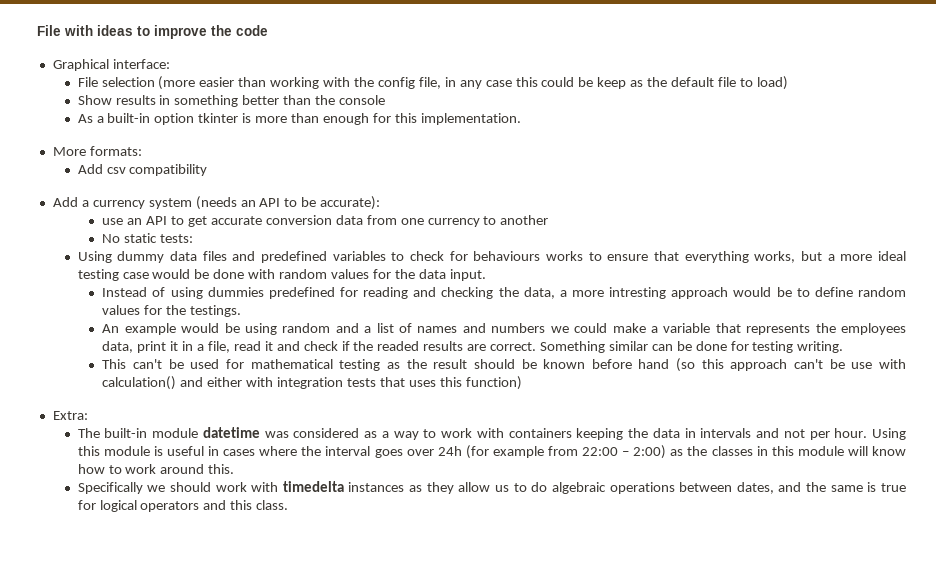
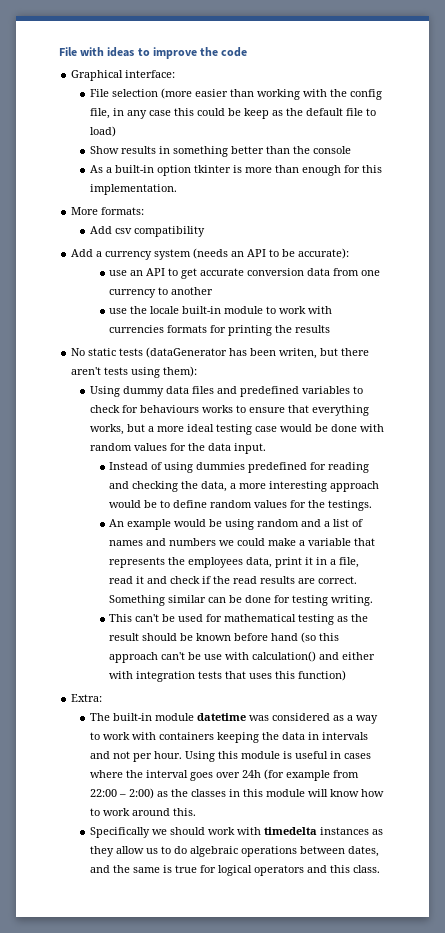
[102,233,194,243] No static tests: -> [109,306,333,314] [109,325,331,336] [71,347,370,359] [71,366,198,378] use the locale built-in module to work with currencies formats for printing the results // No static tests (dataGenerator has been writen, but there aren't tests using them):
[609,287,667,299] intresting -> [269,481,328,492] interesting
[377,341,420,351] readed -> [233,576,258,584] read

